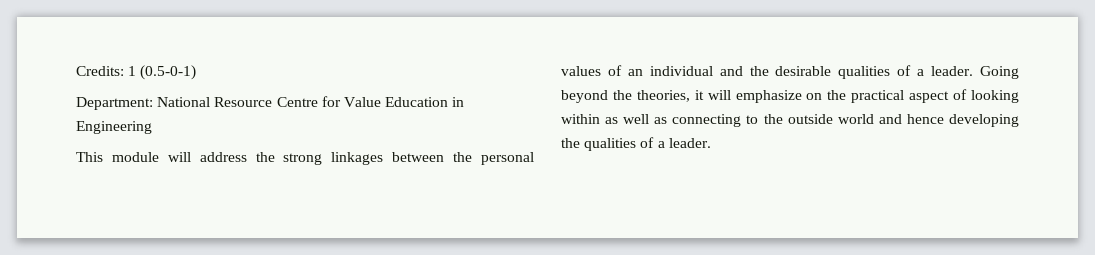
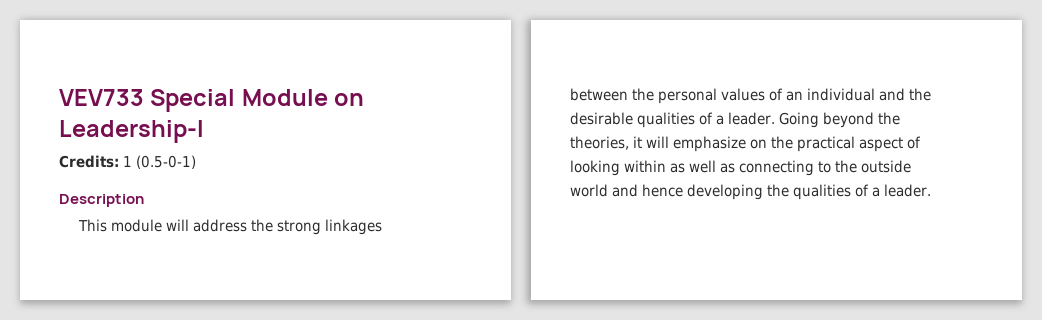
[76,65,197,80] [76,96,465,110] [76,121,152,134] Credits: 1 (0.5-0-1) // Department: National Resource Centre for Value Education in Engineering -> [59,89,365,112] [59,120,204,143] [59,155,197,169] [59,194,144,207] VEV733 Special Module on Leadership-I // Credits: 1 (0.5-0-1) // Description

